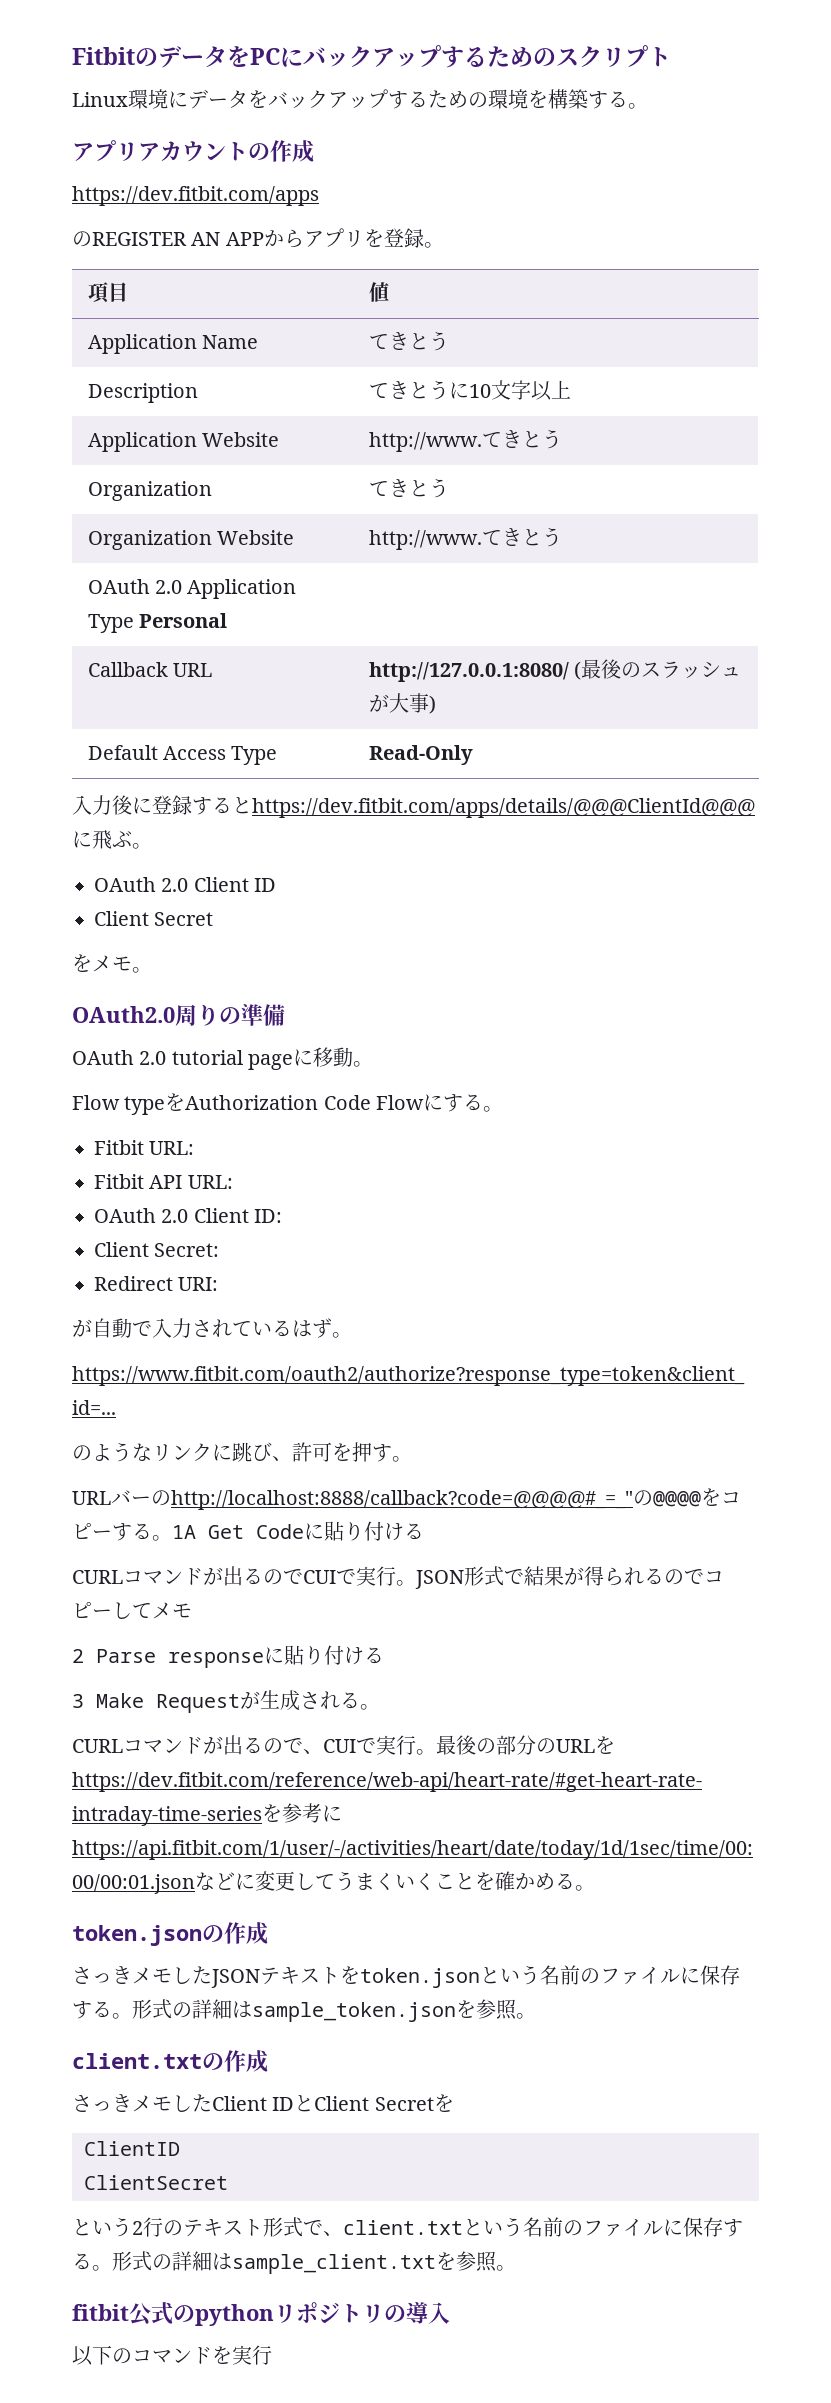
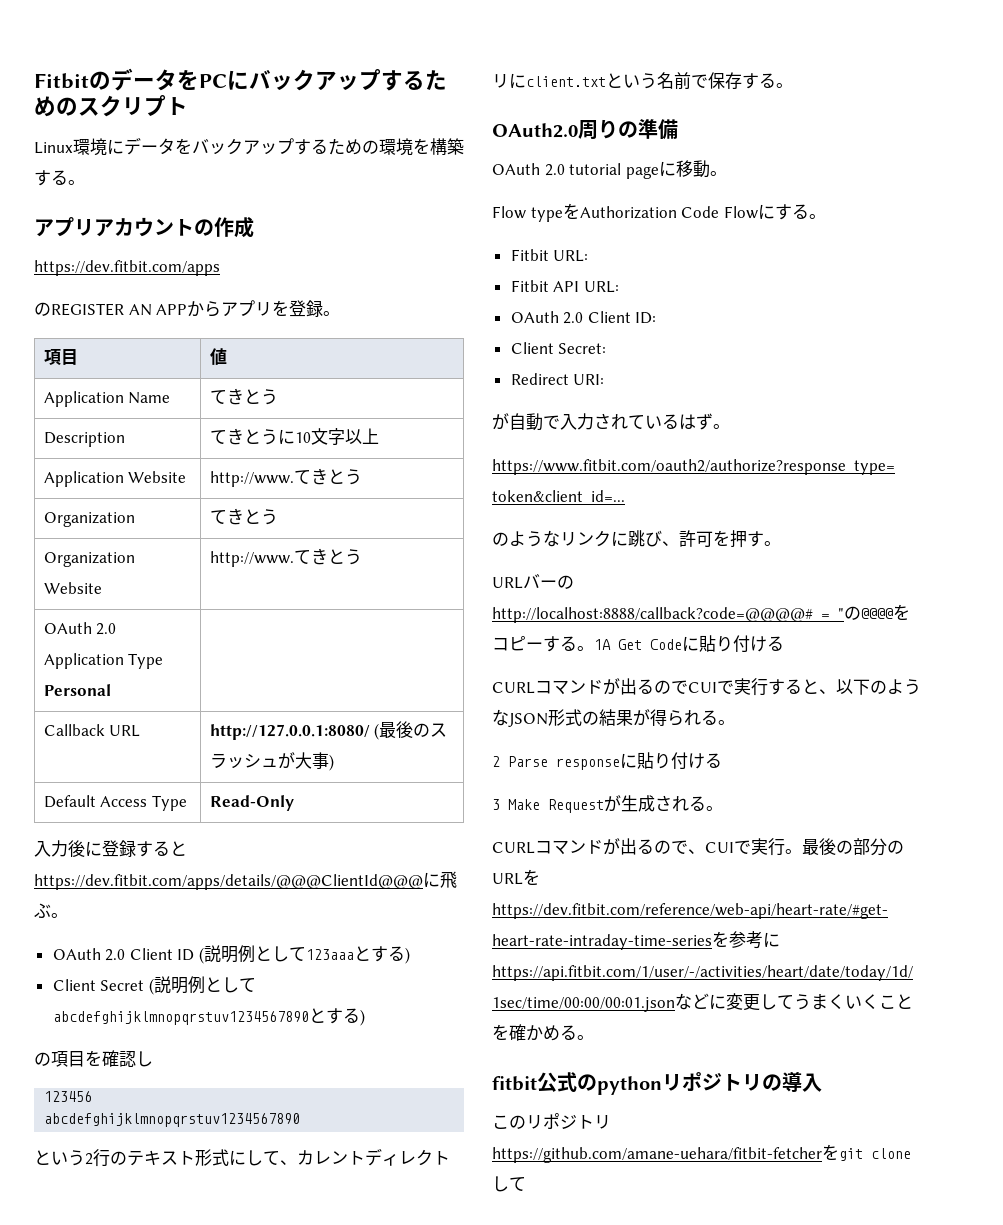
[94,911,214,926] [72,954,132,972] // Client Secret // をメモ -> [199,945,411,964] [52,976,256,995] [52,1008,365,1026] [34,1050,153,1067] [44,1091,93,1102] [44,1113,301,1127] [34,1148,450,1167] [492,72,776,90] (説明例として123aaaとする) // Client Secret (説明例としてabcdefghijklmnopqrstuv1234567890とする) // の項目を確認し // 123456 // abcdefghijklmnopqrstuv1234567890 // という2行のテキスト形式にして、カレントディレクトリにclient.txtという名前で保存する
[396,1580,416,1586] 。 -> [768,679,921,695] [492,709,509,726] すると、以下のような
[504,1569,524,1584] で -> [582,711,599,725] の
[664,1569,724,1585] [72,1602,192,1619] のでコピーしてメモ -> [718,720,735,725] 。
[72,1922,268,1946] [72,1965,740,1988] [72,1999,536,2022] [72,2050,268,2073] [72,2094,454,2112] [84,2141,180,2156] [84,2175,228,2190] [72,2217,743,2237] [72,2251,516,2274] // token.jsonの作成 // さっきメモしたJSONテキストをtoken.jsonという名前のファイルに保存する。形式の詳細はsample_token.jsonを参照。 // client.txtの作成 // さっきメモしたClient IDとClient Secretを // ClientID // ClientSecret // という2行のテキスト形式で、client.txtという名前のファイルに保存する。形式の詳細はsample_client.txtを参照。 -> (594, 1037) none
[72,2345,272,2366] 以下のコマンドを実行 -> [492,1113,611,1129] [492,1144,911,1163] [492,1176,526,1192] このリポジトリhttps://github.com/amane-uehara/fitbit-fetcherをgit cloneして

